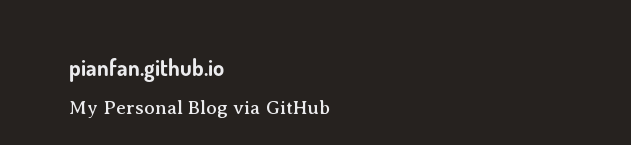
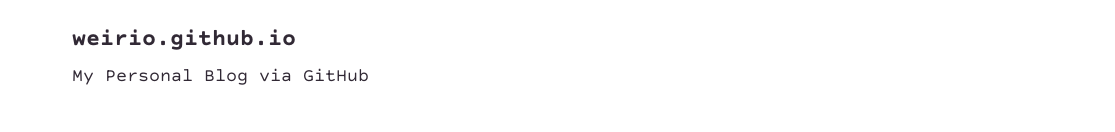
[69,58,224,82] pianfan.github.io -> [72,29,296,50] weirio.github.io

